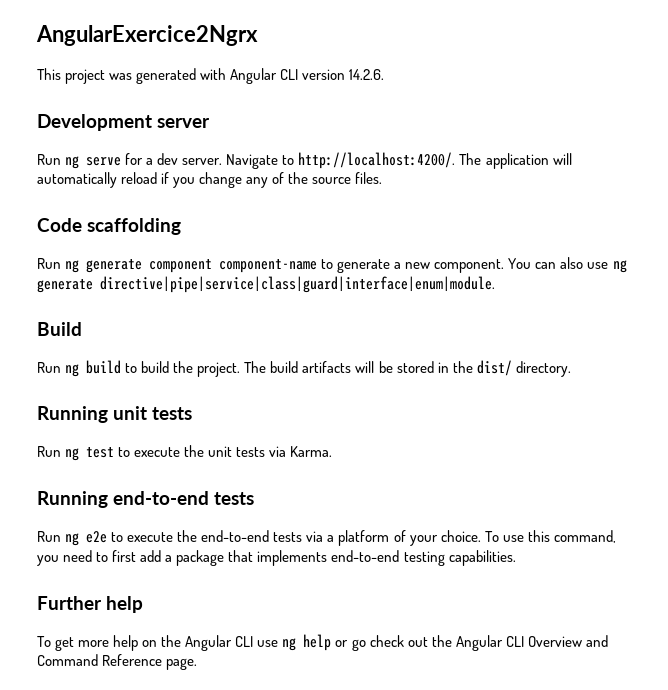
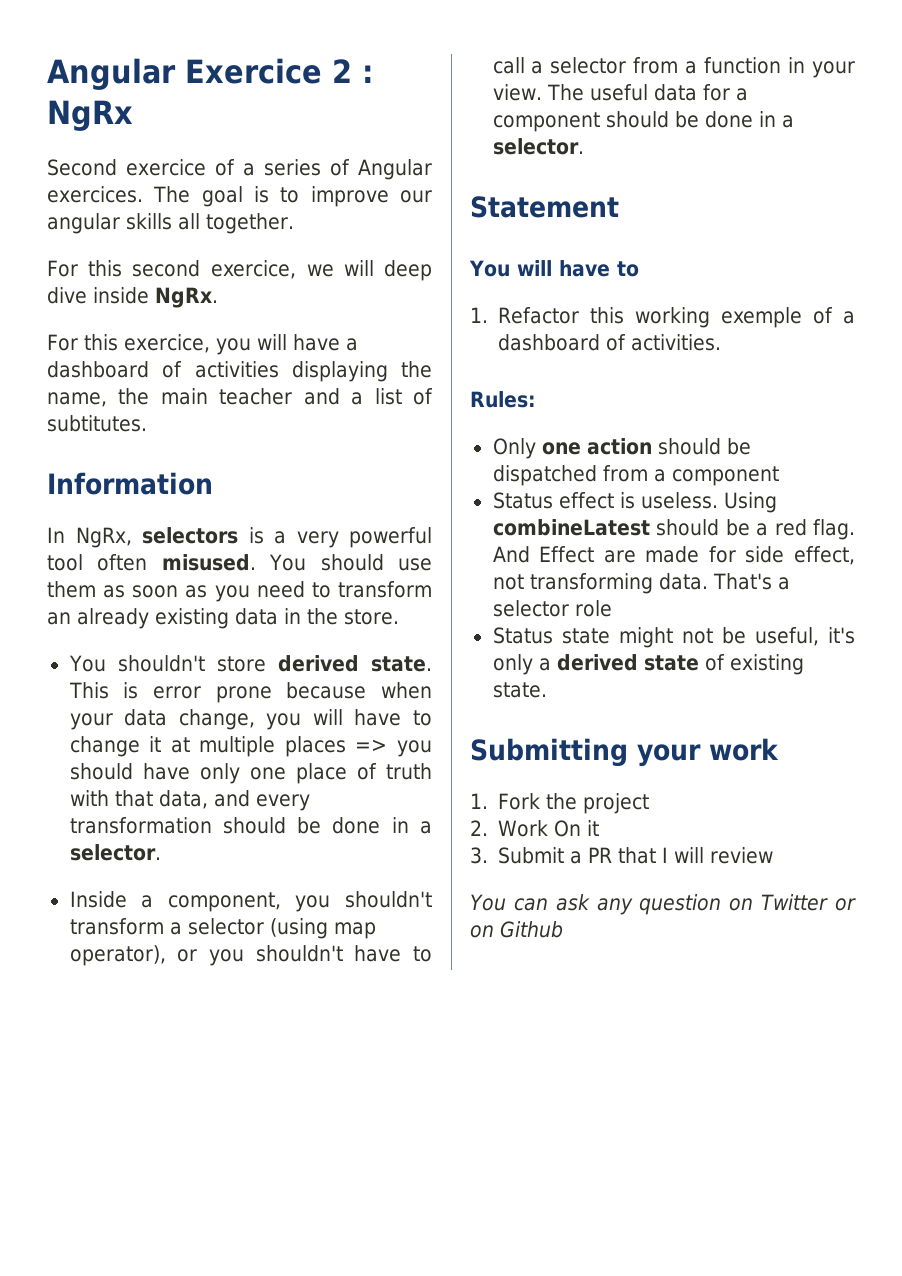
[36,25,258,46] [37,68,385,84] [37,114,211,131] [37,152,572,169] [37,172,383,188] [37,218,182,235] [37,257,627,273] [37,276,495,293] [37,322,82,336] [37,360,571,377] [37,406,193,423] [37,445,333,461] [37,491,255,508] [37,530,616,546] [37,550,516,566] [37,596,144,613] [37,634,608,651] [37,654,198,670] AngularExercice2Ngrx // This project was generated with Angular CLI version 14.2.6. // Development server // Run ng serve for a dev server. Navigate to http://localhost:4200/. The application will automatically reload if you change any of the source files. // Code scaffolding // Run ng generate component component-name to generate a new component. You can also use ng generate directive|pipe|service|class|guard|interface|enum|module. // Build // Run ng build to build the project. The build artifacts will be stored in the dist/ directory. // Running unit tests // Run ng test to execute the unit tests via Karma. // Running end-to-end tests // Run ng e2e to execute the end-to-end tests via a platform of your choice. To use this command, you need to first add a package that implements end-to-end testing capabilities. // Further help // To get more help on the Angular CLI use ng help or go check out the Angular CLI Overview and Command Reference page. -> [47,58,374,90] [47,100,133,131] [47,159,432,180] [47,186,432,207] [47,213,294,234] [47,260,432,281] [47,287,218,308] [47,334,358,355] [47,361,432,382] [47,388,434,407] [47,415,147,432] [47,472,213,495] [47,527,432,548] [47,554,432,571] [47,581,432,602] [47,608,399,629] [68,655,432,672] [68,682,432,703] [69,709,432,730] [69,736,432,757] [69,763,432,784] [69,790,310,811] [69,817,433,834] [69,844,161,861] [69,891,432,912] [69,918,376,939] [69,945,432,966] [492,57,855,78] [492,84,748,101] [492,111,794,132] [492,138,584,155] [470,196,619,218] [469,260,639,277] [470,307,855,328] [498,334,722,351] [470,391,536,408] [492,438,751,459] [492,465,779,486] [492,492,777,513] [492,519,855,540] [492,546,855,565] [492,573,790,594] [492,600,612,617] [492,627,855,648] [492,654,804,675] [492,682,547,698] [470,738,779,767] [470,793,650,814] [470,820,600,837] [470,847,774,864] [470,894,856,915] [470,921,563,938] Angular Exercice 2 : NgRx // Second exercice of a series of Angular exercices. The goal is to improve our angular skills all together. // For this second exercice, we will deep dive inside NgRx. // For this exercice, you will have a dashboard of activities displaying the name, the main teacher and a list of subtitutes. // Information // In NgRx, selectors is a very powerful tool often misused. You should use them as soon as you need to transform an already existing data in the store. // You shouldn't store derived state. This is error prone because when your data change, you will have to change it at multiple places => you should have only one place of truth with that data, and every transformation should be done in a selector. // Inside a component, you shouldn't transform a selector (using map operator), or you shouldn't have to call a selector from a function in your view. The useful data for a component should be done in a selector. // Statement // You will have to // 1. Refactor this working exemple of a dashboard of activities. // Rules: // Only one action should be dispatched from a component // Status effect is useless. Using combineLatest should be a red flag. And Effect are made for side effect, not transforming data. That's a selector role // Status state might not be useful, it's only a derived state of existing state. // Submitting your work // 1. Fork the project // 2. Work On it // 3. Submit a PR that I will review // You can ask any question on Twitter or on Github

